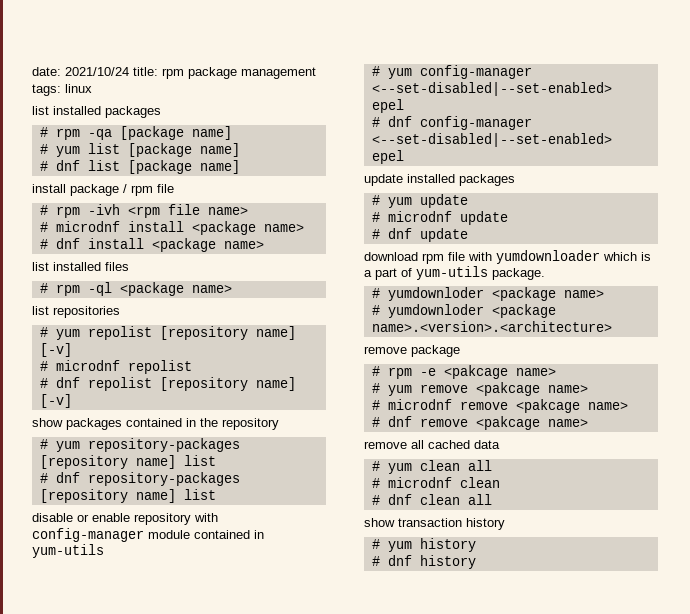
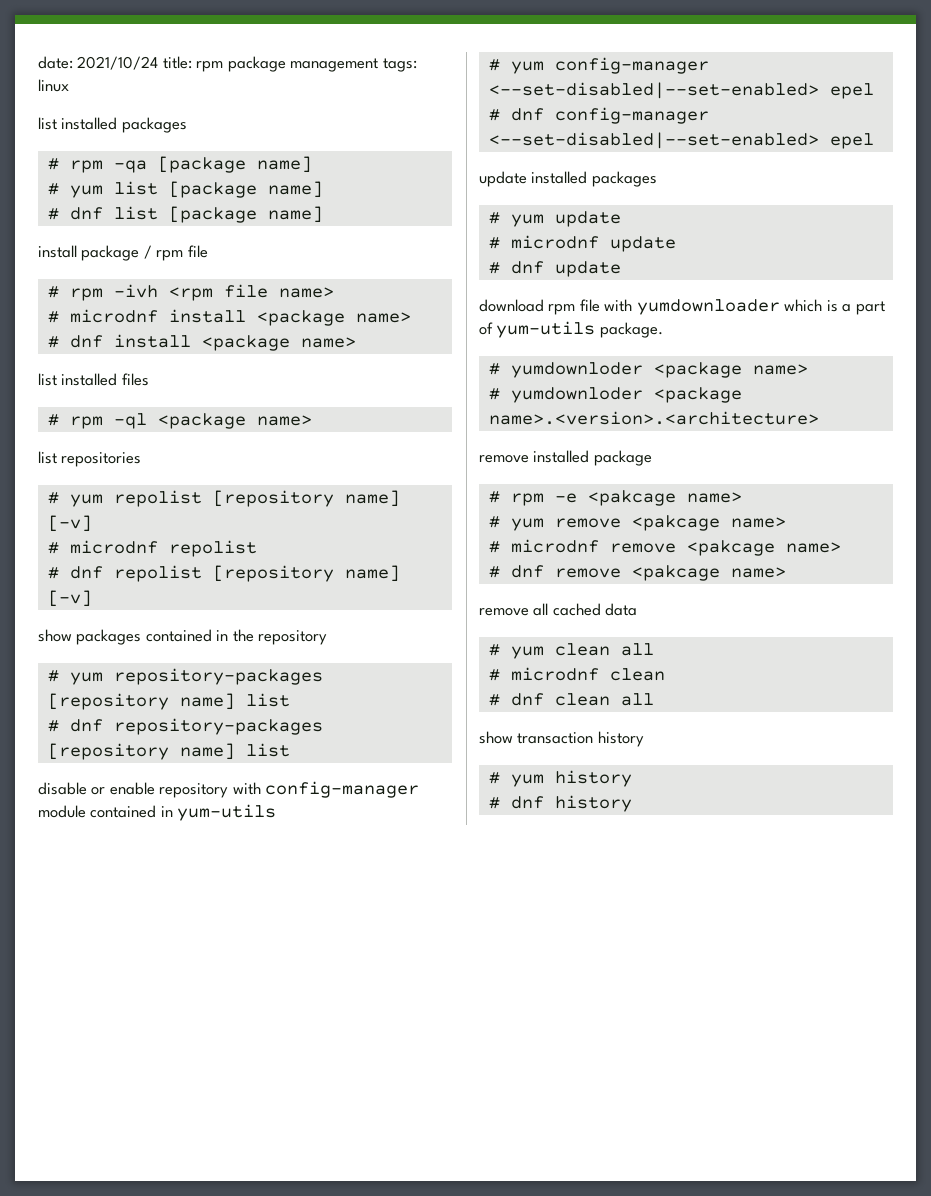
(407, 350) none -> [533,450,590,463] installed

